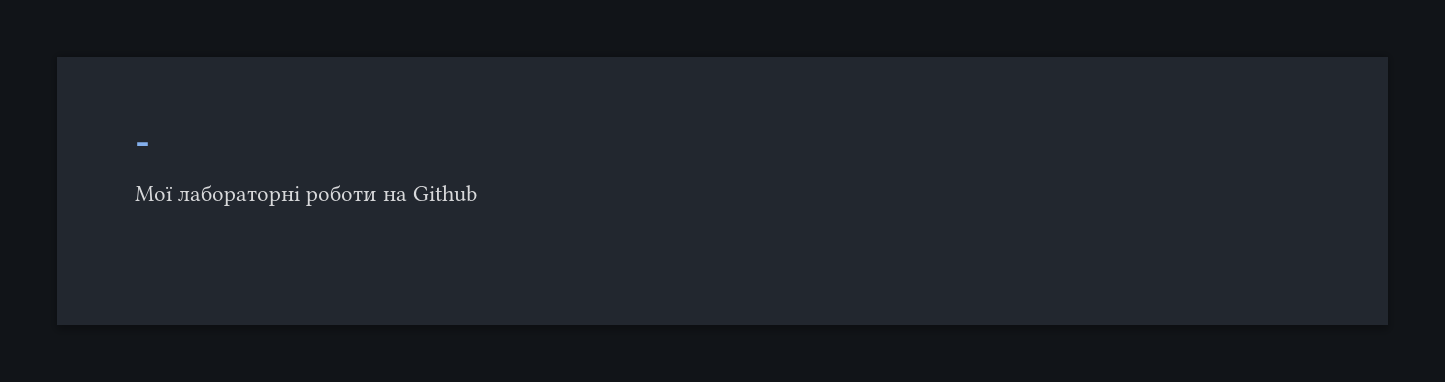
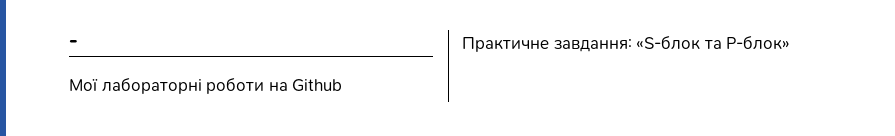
(477, 193) none -> [462,36,791,52] Практичне завдання: «S-блок та P-блок»

